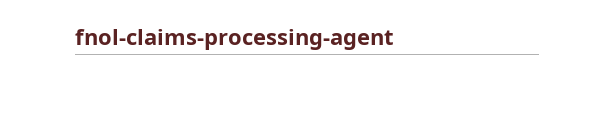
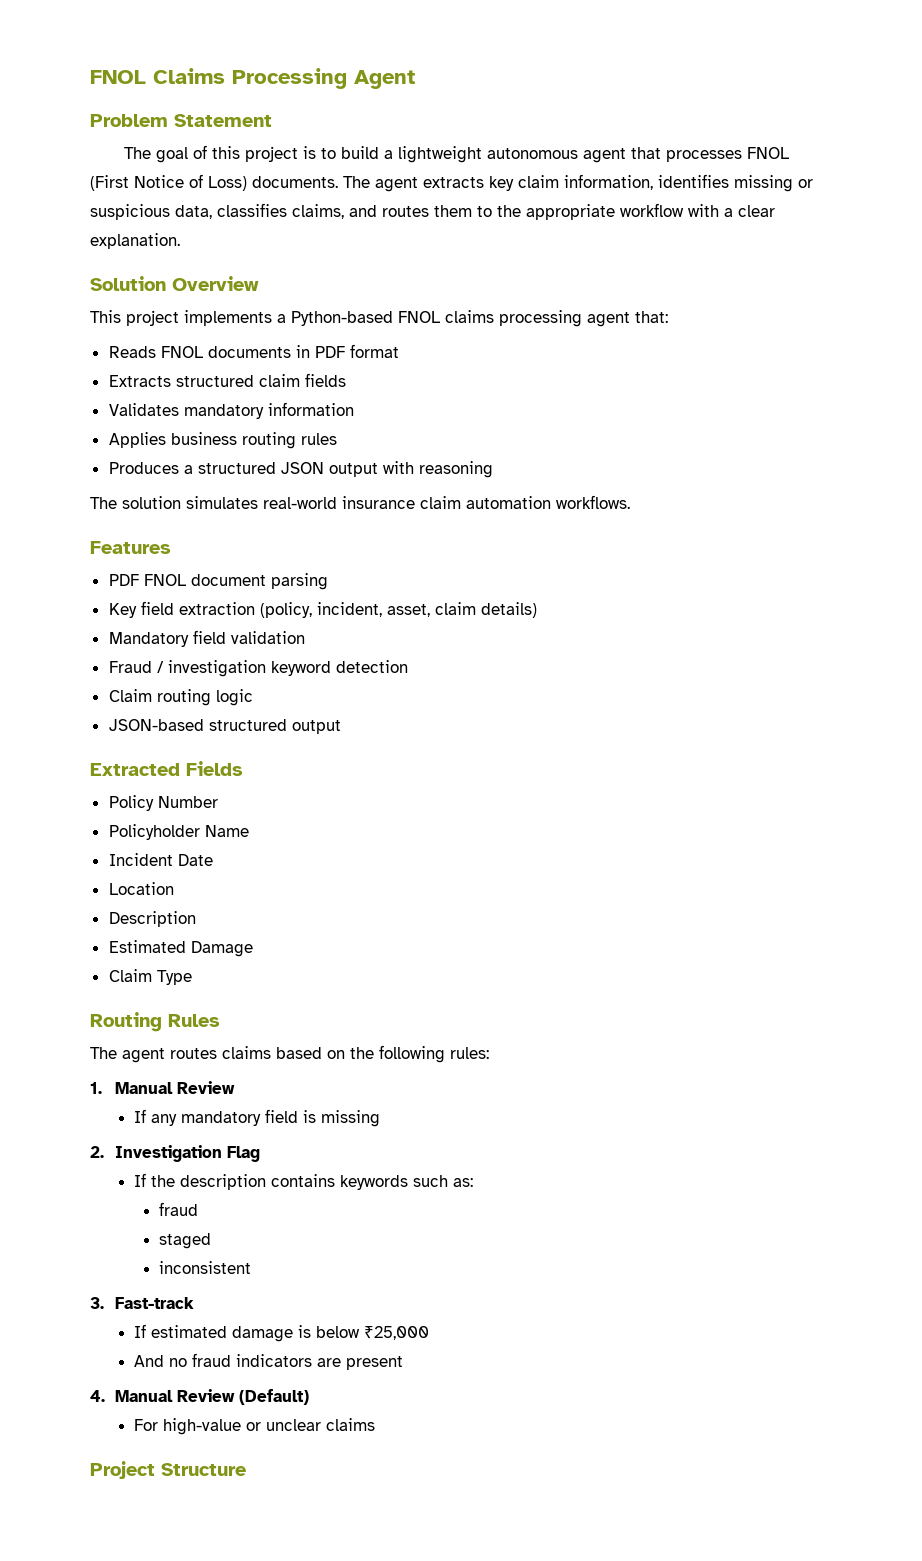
[75,29,394,50] fnol-claims-processing-agent -> [90,68,415,89] [90,114,272,127] [123,145,789,163] [90,174,813,192] [90,203,775,220] [90,233,180,249] [90,276,259,291] [90,310,668,327] [108,344,399,358] [108,373,346,387] [108,402,354,419] [108,432,337,449] [108,461,493,478] [90,495,630,509] [90,541,171,554] [108,573,328,590] [108,601,537,618] [108,630,305,647] [108,660,408,677] [108,689,253,706] [108,719,341,734] [90,761,243,776] [108,795,218,811] [108,824,249,840] [108,853,213,866] [108,882,174,895] [108,911,196,927] [108,940,253,957] [108,969,192,985] [90,1012,220,1032] [90,1045,489,1063] [90,1081,236,1094] [133,1109,380,1127] [90,1145,261,1162] [133,1173,473,1190] [158,1202,198,1216] [158,1233,211,1249] [158,1261,251,1274] [90,1297,195,1309] [133,1324,429,1342] [133,1353,403,1370] [90,1389,310,1405] [133,1418,375,1435] [90,1461,246,1479] FNOL Claims Processing Agent // Problem Statement // The goal of this project is to build a lightweight autonomous agent that processes FNOL (First Notice of Loss) documents. The agent extracts key claim information, identifies missing or suspicious data, classifies claims, and routes them to the appropriate workflow with a clear explanation. // Solution Overview // This project implements a Python-based FNOL claims processing agent that: // Reads FNOL documents in PDF format // Extracts structured claim fields // Validates mandatory information // Applies business routing rules // Produces a structured JSON output with reasoning // The solution simulates real-world insurance claim automation workflows. // Features // PDF FNOL document parsing // Key field extraction (policy, incident, asset, claim details) // Mandatory field validation // Fraud / investigation keyword detection // Claim routing logic // JSON-based structured output // Extracted Fields // Policy Number // Policyholder Name // Incident Date // Location // Description // Estimated Damage // Claim Type // Routing Rules // The agent routes claims based on the following rules: // 1. Manual Review // If any mandatory field is missing // 2. Investigation Flag // If the description contains keywords such as: // fraud // staged // inconsistent // 3. Fast-track // If estimated damage is below ₹25,000 // And no fraud indicators are present // 4. Manual Review (Default) // For high-value or unclear claims // Project Structure

